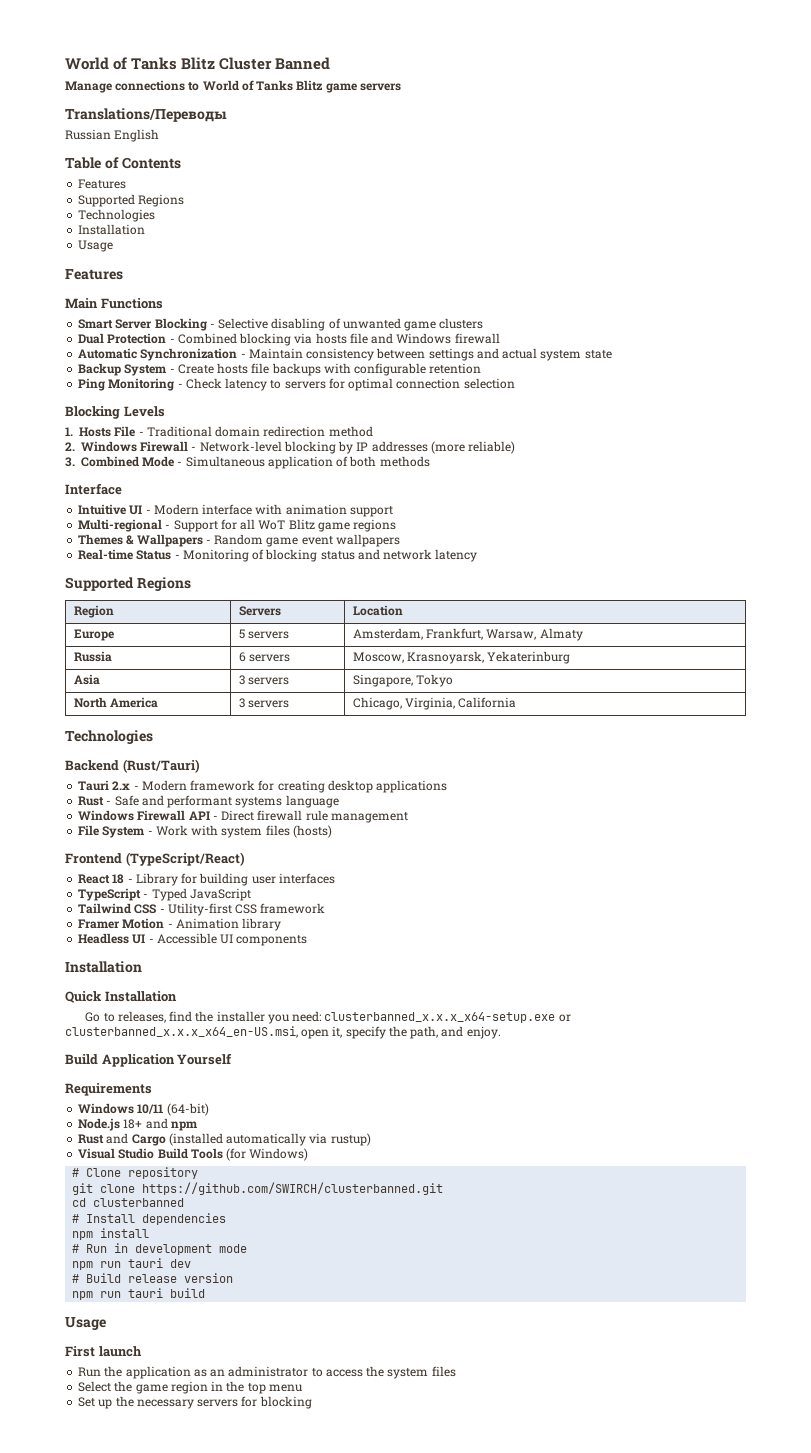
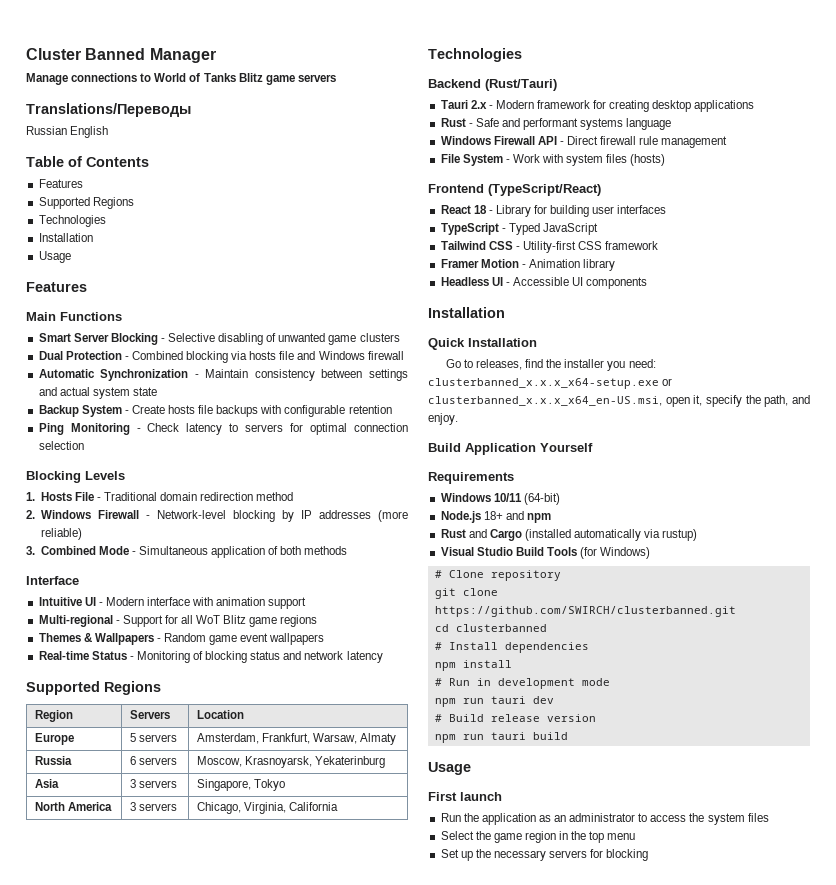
[65,57,216,70] World of Tanks Blitz -> (26, 54) none
(331, 63) none -> [149,48,216,63] Manager

